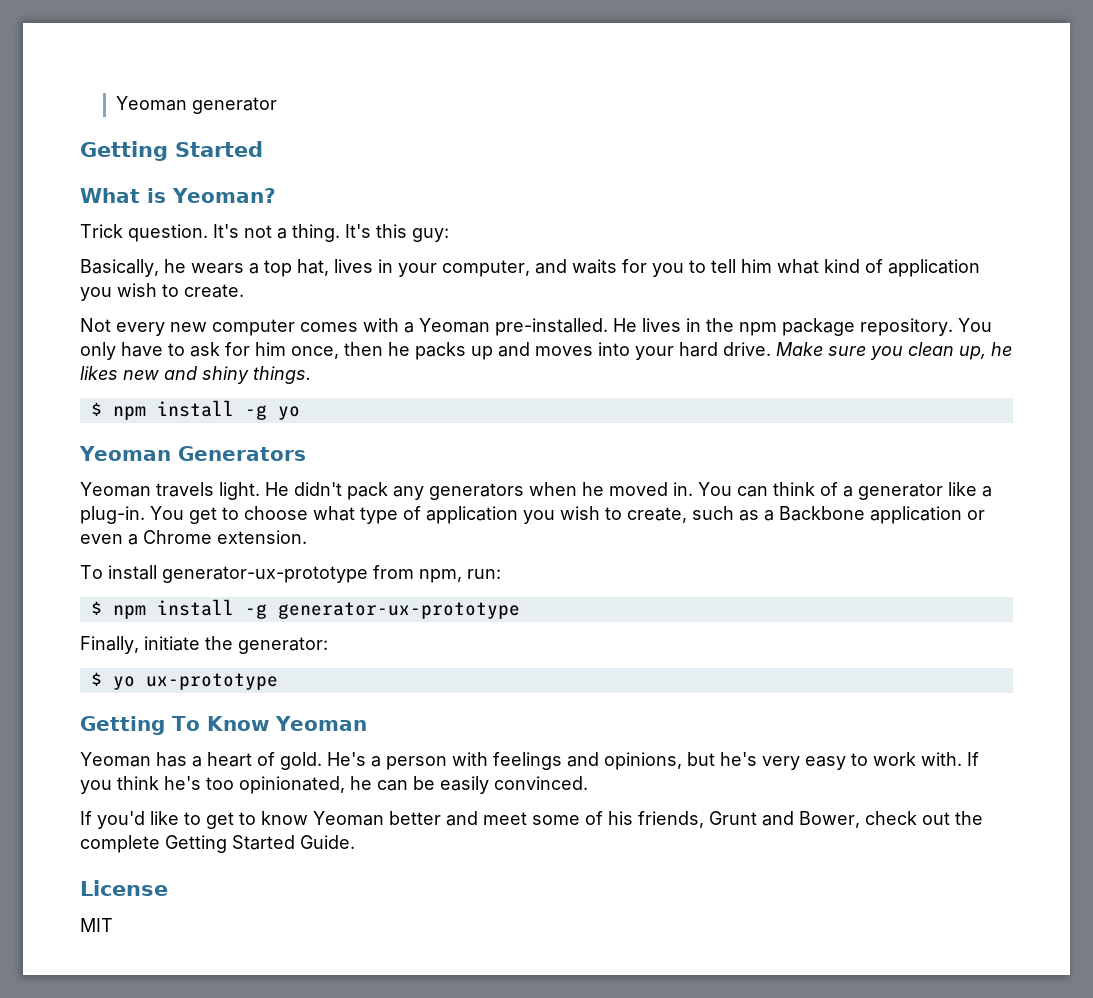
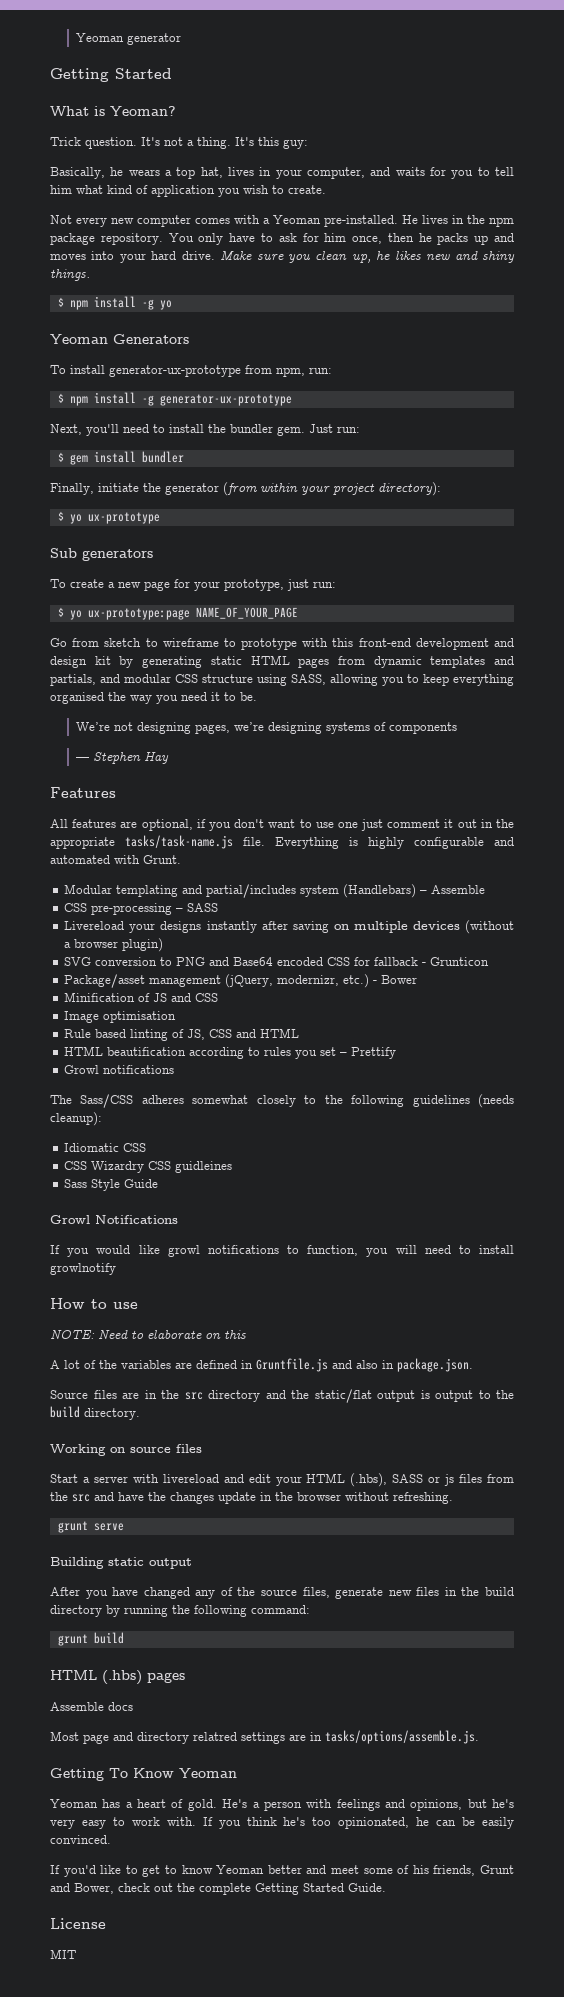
[80,482,992,500] [80,506,985,524] [80,530,307,545] // Yeoman travels light. He didn't pack any generators when he moved in. You can think of a generator like a plug-in. You get to choose what type of application you wish to create, such as a Backbone application or even a Chrome extension. -> (189, 339) none
[80,636,328,654] [90,672,278,690] Finally, initiate the generator: // $ yo ux-prototype -> [50,424,360,436] [57,451,184,465] [50,482,441,496] [57,511,160,524] [50,548,153,561] [50,579,336,591] [57,607,298,620] [50,638,514,650] [50,655,514,668] [50,674,514,686] [50,692,257,704] [75,722,457,734] [75,751,169,764] [50,787,116,798] [50,819,514,831] [50,835,514,849] [50,855,181,864] [64,884,486,898] [64,903,219,915] [64,920,514,934] [64,938,164,952] [64,957,490,966] [64,974,418,988] [64,992,219,1002] [64,1011,177,1023] [64,1028,300,1041] [64,1046,397,1059] [64,1065,175,1074] [50,1094,515,1108] [50,1112,102,1126] [64,1143,147,1152] [64,1161,233,1173] [64,1179,159,1191] [50,1215,178,1224] [50,1245,515,1257] [50,1263,116,1275] [50,1298,138,1309] [50,1329,246,1339] [50,1358,473,1372] [50,1389,514,1403] [50,1406,140,1420] [50,1444,202,1456] [50,1473,514,1487] [50,1492,453,1504] [57,1521,124,1533] [50,1557,192,1569] [50,1587,514,1599] [50,1605,310,1617] [57,1632,124,1646] [50,1670,185,1685] [50,1702,133,1711] [50,1730,479,1744] Next, you'll need to install the bundler gem. Just run: // $ gem install bundler // Finally, initiate the generator (from within your project directory): // $ yo ux-prototype // Sub generators // To create a new page for your prototype, just run: // $ yo ux-prototype:page NAME_OF_YOUR_PAGE // Go from sketch to wireframe to prototype with this front-end development and design kit by generating static HTML pages from dynamic templates and partials, and modular CSS structure using SASS, allowing you to keep everything organised the way you need it to be. // We’re not designing pages, we’re designing systems of components // — Stephen Hay // Features // All features are optional, if you don't want to use one just comment it out in the appropriate tasks/task-name.js file. Everything is highly configurable and automated with Grunt. // Modular templating and partial/includes system (Handlebars) – Assemble // CSS pre-processing – SASS // Livereload your designs instantly after saving on multiple devices (without a browser plugin) // SVG conversion to PNG and Base64 encoded CSS for fallback - Grunticon // Package/asset management (jQuery, modernizr, etc.) - Bower // Minification of JS and CSS // Image optimisation // Rule based linting of JS, CSS and HTML // HTML beautification according to rules you set – Prettify // Growl notifications // The Sass/CSS adheres somewhat closely to the following guidelines (needs cleanup): // Idiomatic CSS // CSS Wizardry CSS guidleines // Sass Style Guide // Growl Notifications // If you would like growl notifications to function, you will need to install growlnotify // How to use // NOTE: Need to elaborate on this // A lot of the variables are defined in Gruntfile.js and also in package.json. // Source files are in the src directory and the static/flat output is output to the build directory. // Working on source files // Start a server with livereload and edit your HTML (.hbs), SASS or js files from the src and have the changes update in the browser without refreshing. // grunt serve // Building static output // After you have changed any of the source files, generate new files in the build directory by running the following command: // grunt build // HTML (.hbs) pages // Assemble docs // Most page and directory relatred settings are in tasks/options/assemble.js.

